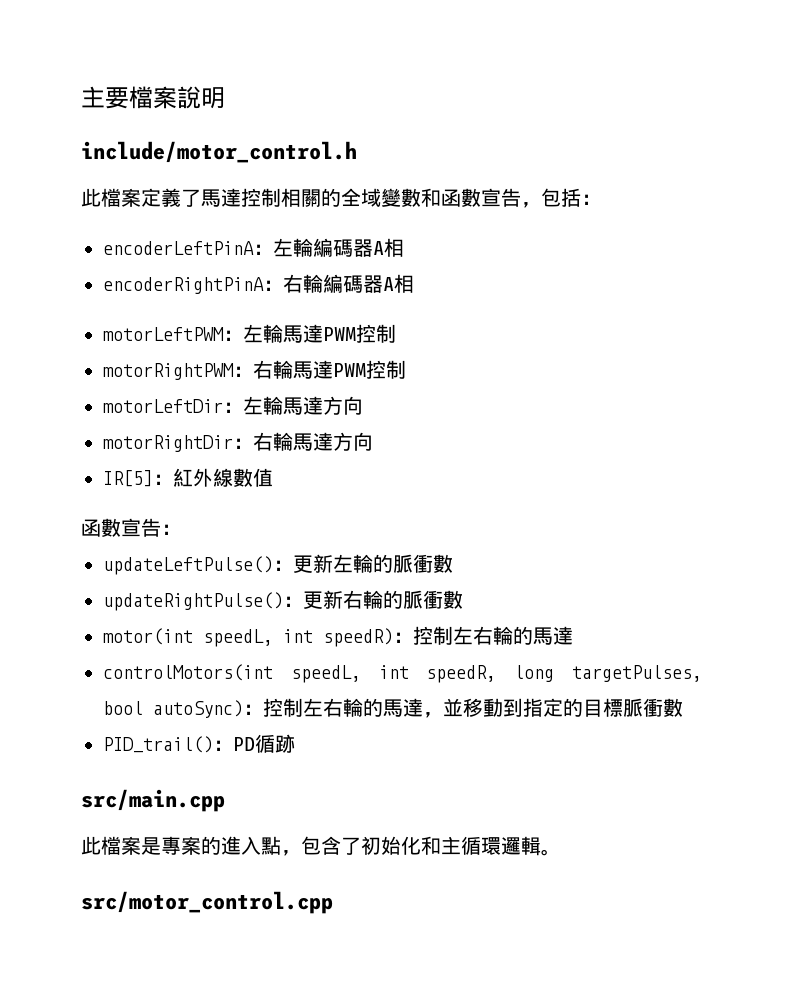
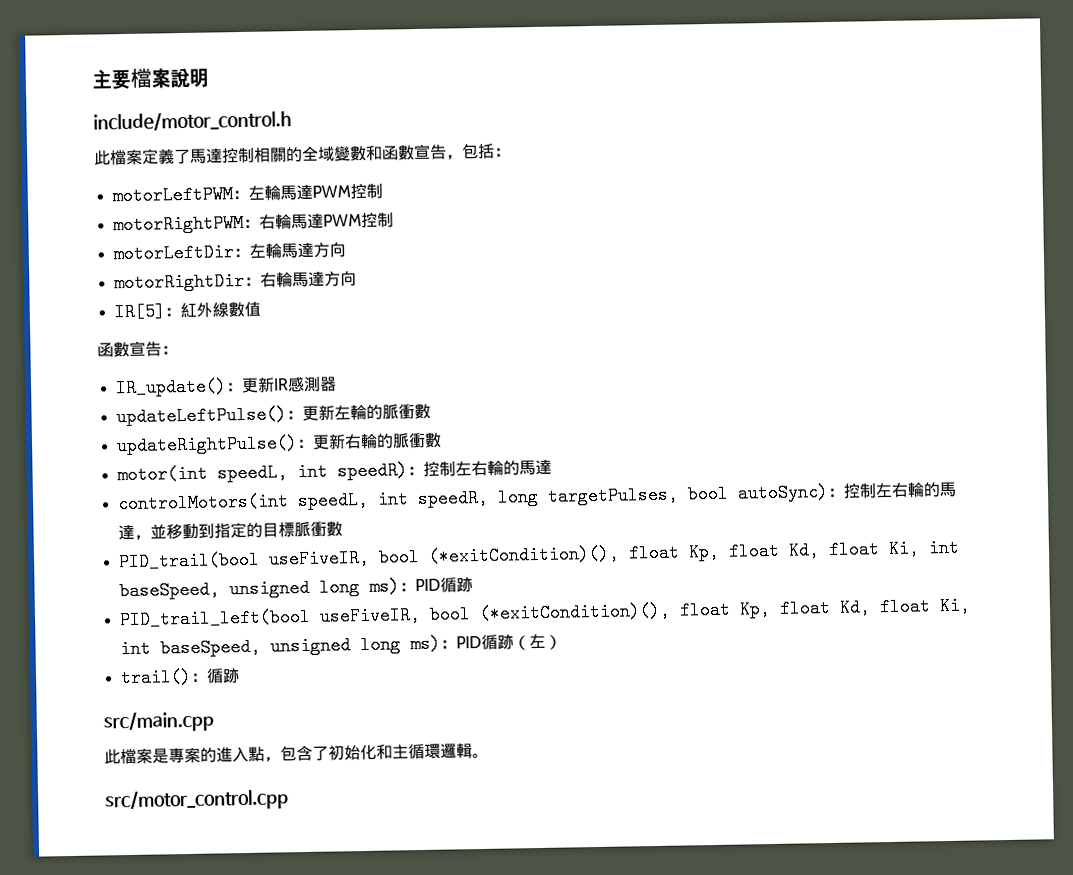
[103,238,404,257] [103,274,414,294] // encoderLeftPinA：左輪編碼器A相 // encoderRightPinA：右輪編碼器A相 -> (511, 152) none
(181, 529) none -> [114,375,337,398] // IR_update()：更新IR感測器
[103,736,255,753] PID_trail()：PD -> [117,538,960,572] [118,576,473,601] [118,596,971,630] [119,633,562,659] [119,667,208,688] PID_trail(bool useFiveIR, bool (*exitCondition)(), float Kp, float Kd, float Ki, int baseSpeed, unsigned long ms)：PID循跡 // PID_trail_left(bool useFiveIR, bool (*exitCondition)(), float Kp, float Kd, float Ki, int baseSpeed, unsigned long ms)：PID循跡（左） // trail()：

